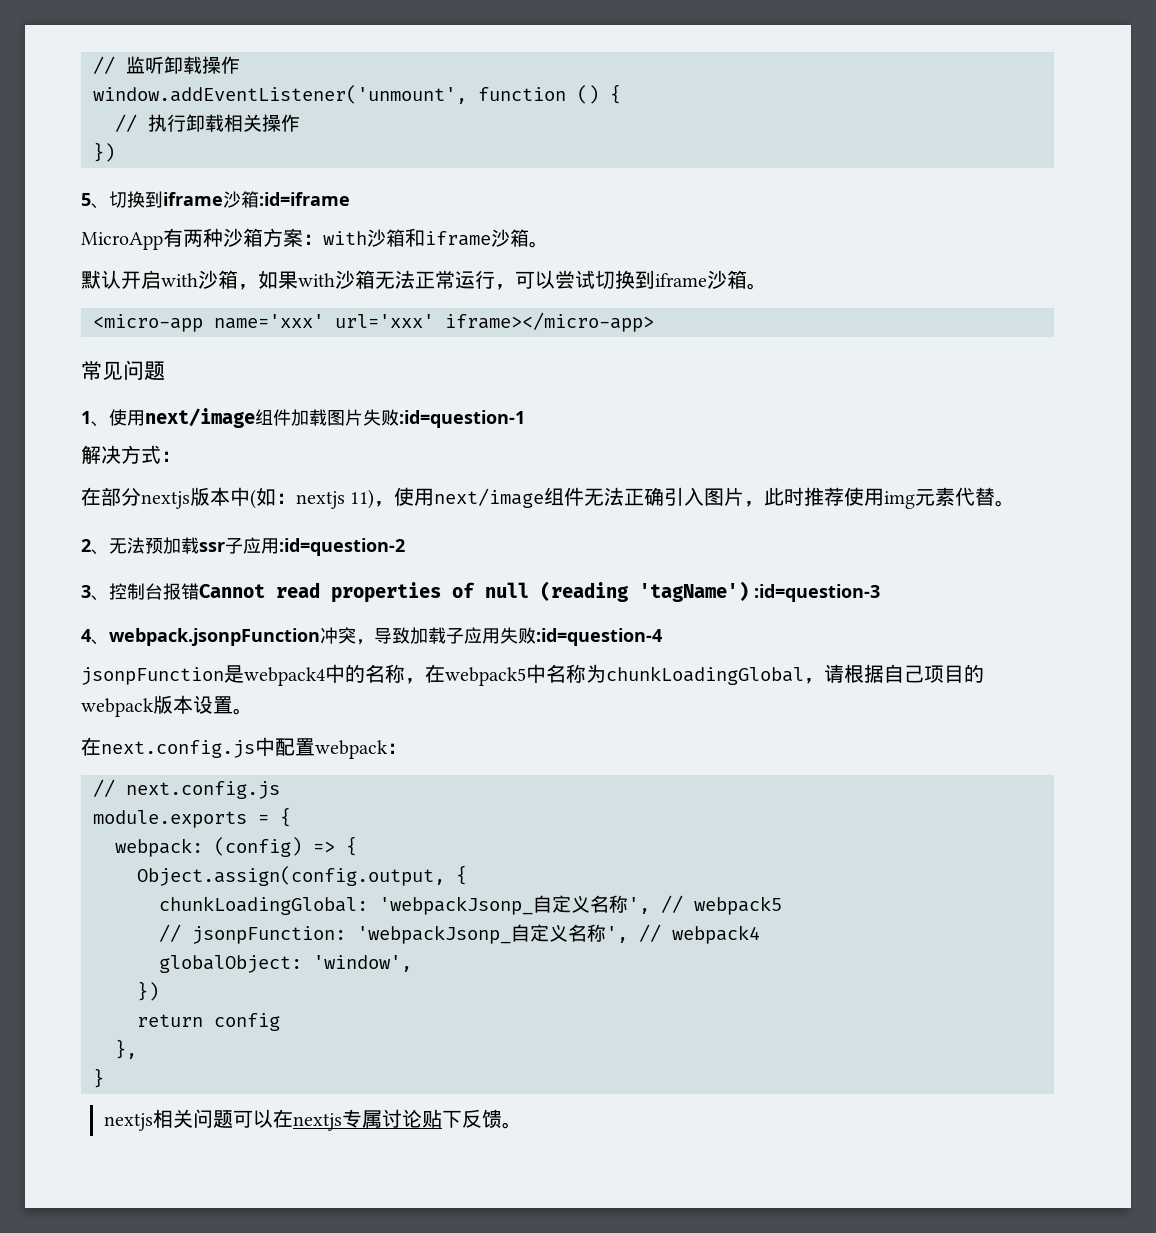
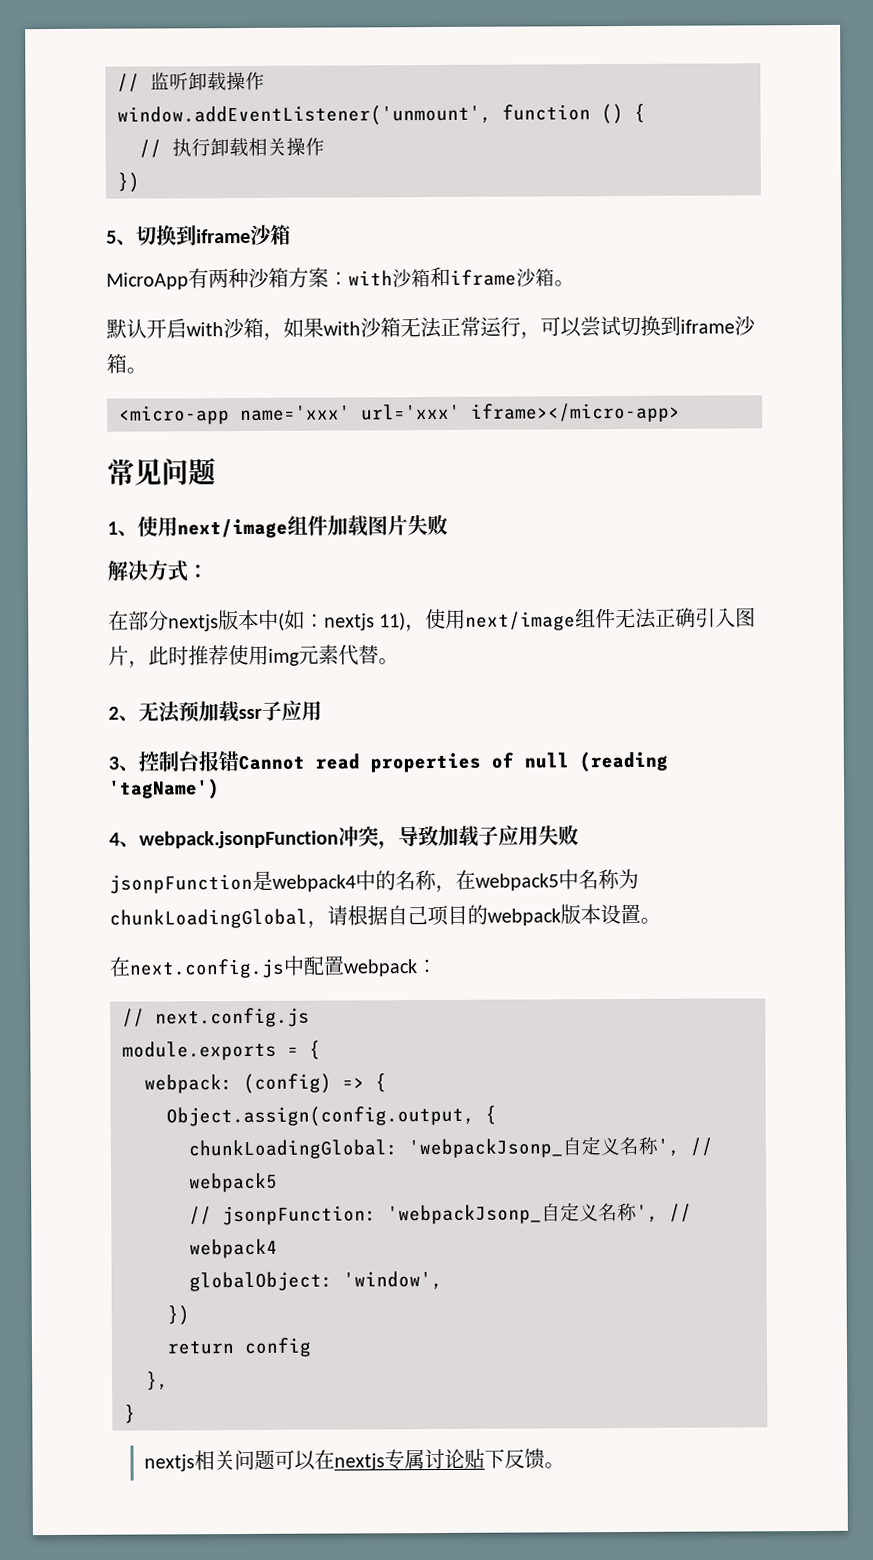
[259,192,350,206] :id=iframe -> (291, 234) none
[399,410,525,428] :id=question-1 -> (448, 525) none
[279,538,405,556] :id=question-2 -> (322, 710) none
[754,584,880,602] :id=question-3 -> (220, 789) none
[536,628,662,646] :id=question-4 -> (579, 835) none

